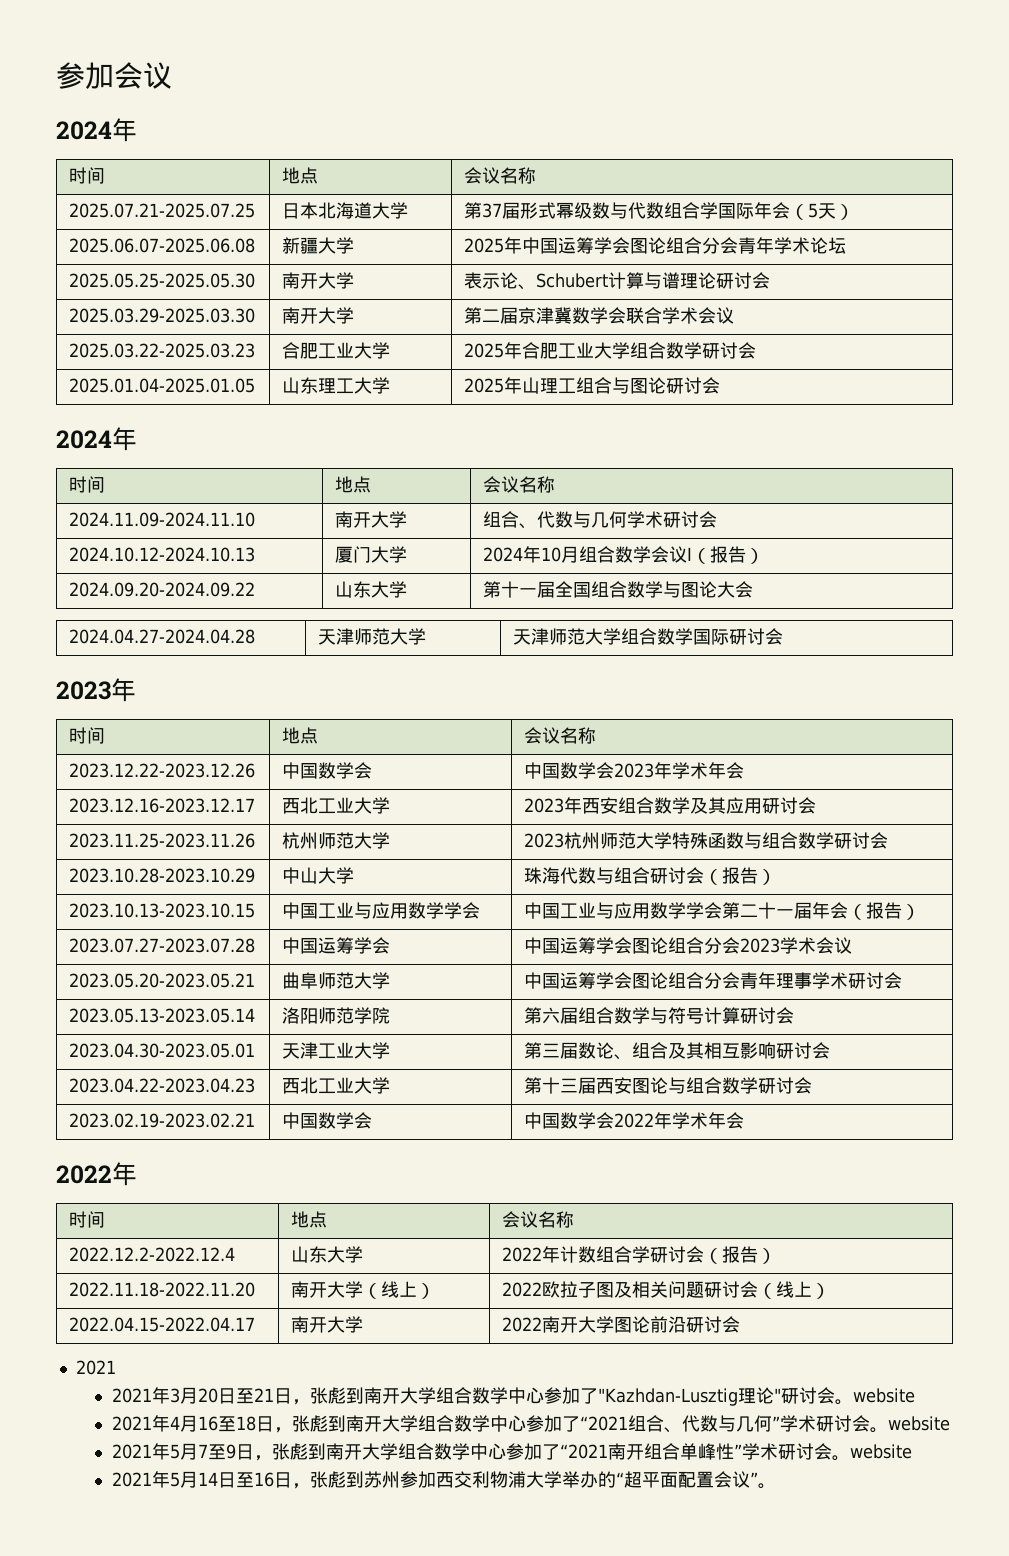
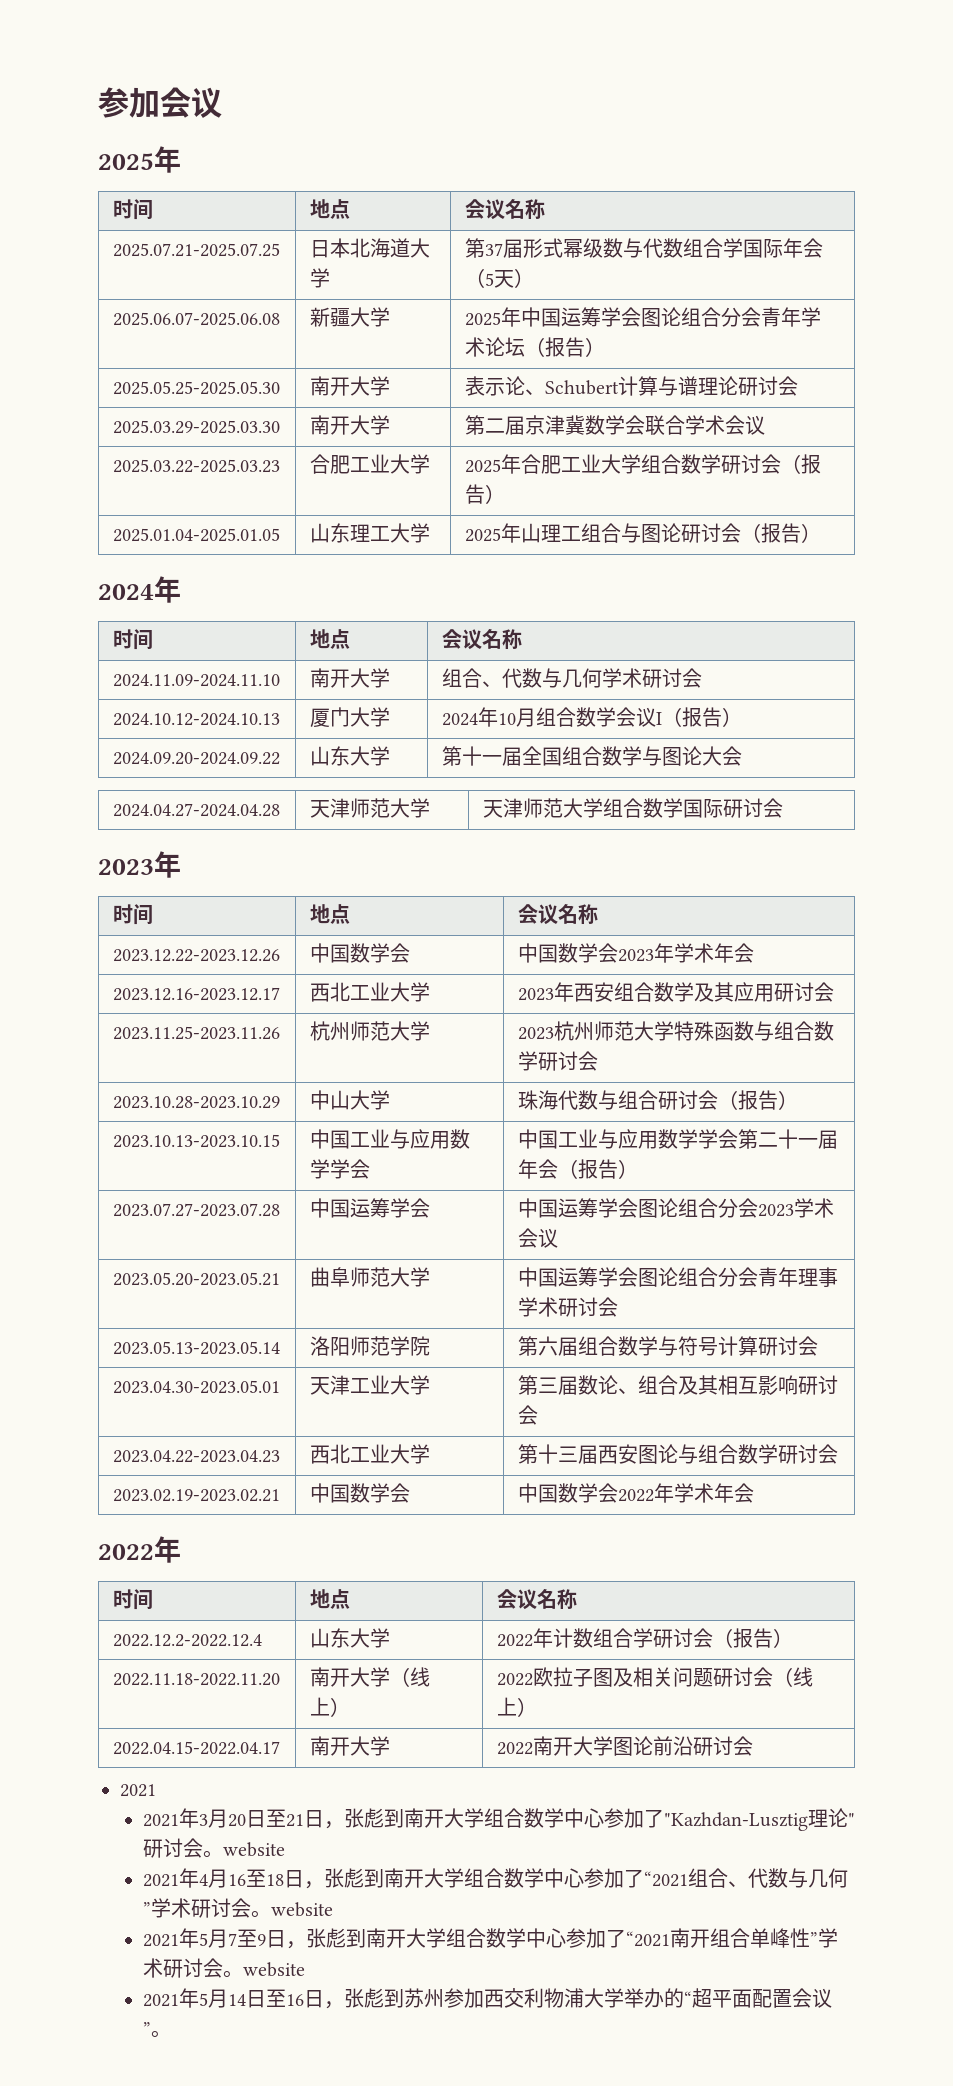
[56,121,112,140] 2024 -> [98,153,154,170] 2025
(847, 245) none -> [524,337,605,357] （报告）
(757, 350) none -> [780,454,821,474] [464,484,505,504] （报告）
(721, 385) none -> [740,523,821,543] （报告）

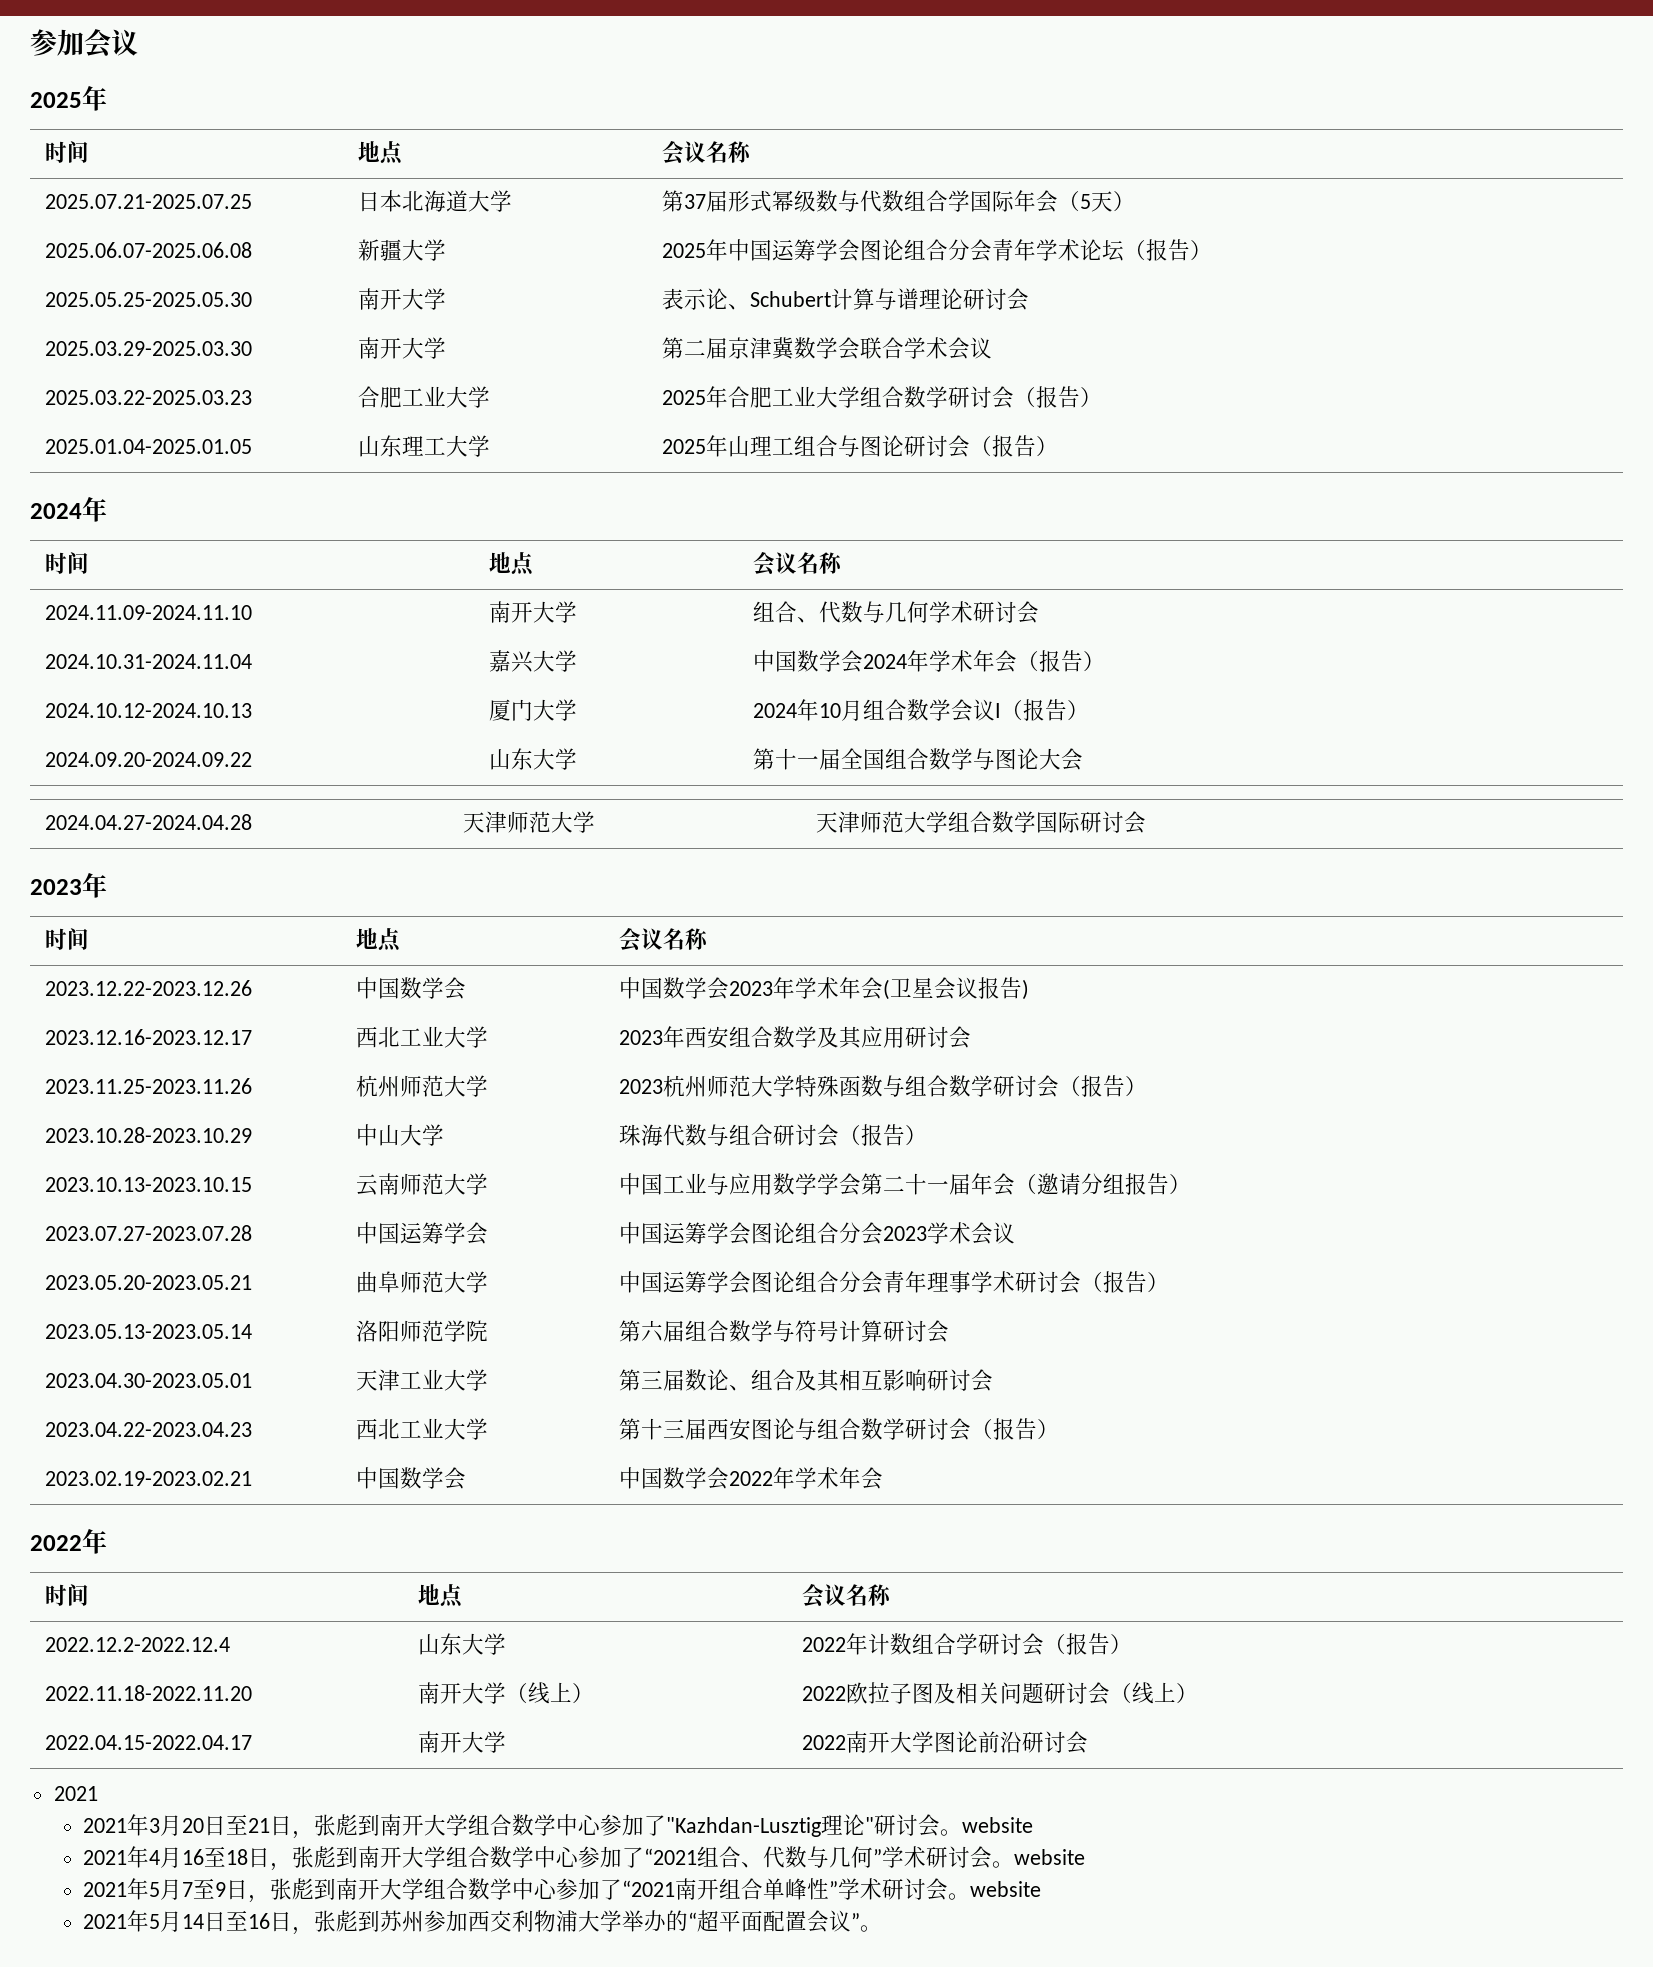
(702, 678) none -> [45,654,253,669] [489,650,578,673] [753,650,1106,673] // 2024.10.31-2024.11.04 | 嘉兴大学 | 中国数学会2024年学术年会（报告）
(754, 953) none -> [883,977,1030,1000] (卫星会议报告)
(598, 1061) none -> [1059,1075,1148,1097] （报告）
[309,1129,470,1149] [309,1159,370,1179] 中国工业与应用数学学会 -> [356,1173,489,1196] 云南师范大学
(578, 1169) none -> [1037,1173,1126,1195] 邀请分组
(618, 1307) none -> [1081,1271,1170,1293] （报告）
(838, 1454) none -> [971,1418,1060,1440] （报告）

